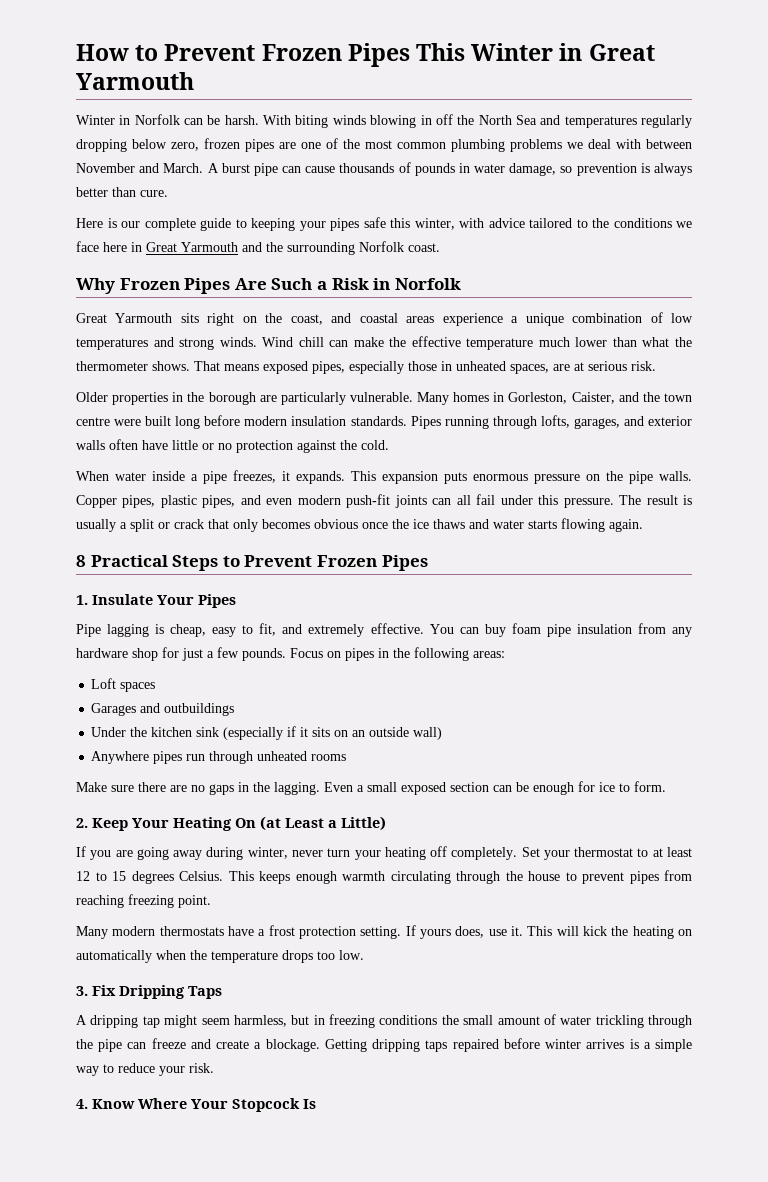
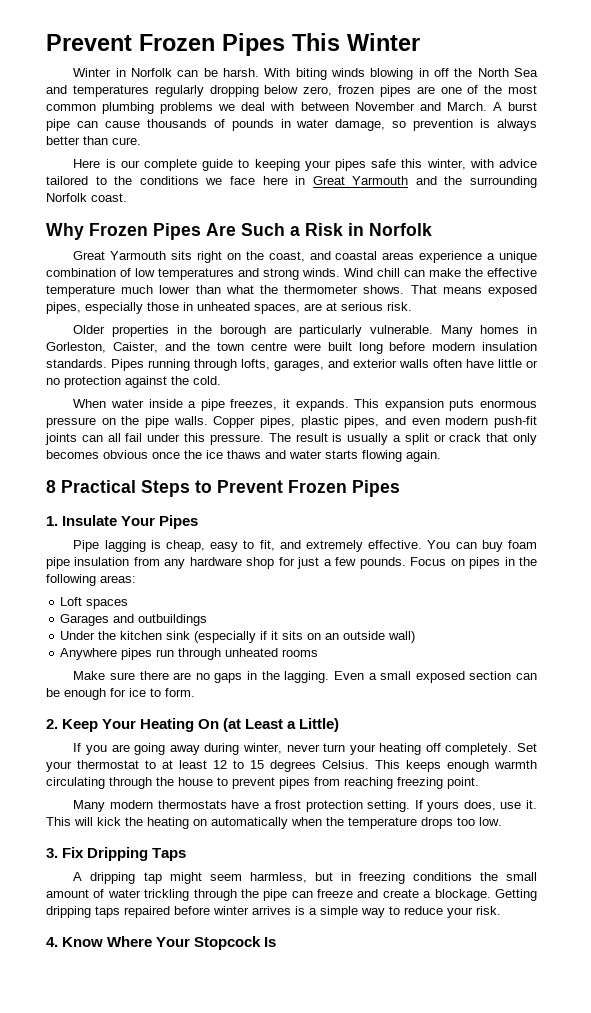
[76,44,159,61] How to -> (46, 42) none
[559,43,655,61] [76,72,194,90] in Great Yarmouth -> (420, 42) none

